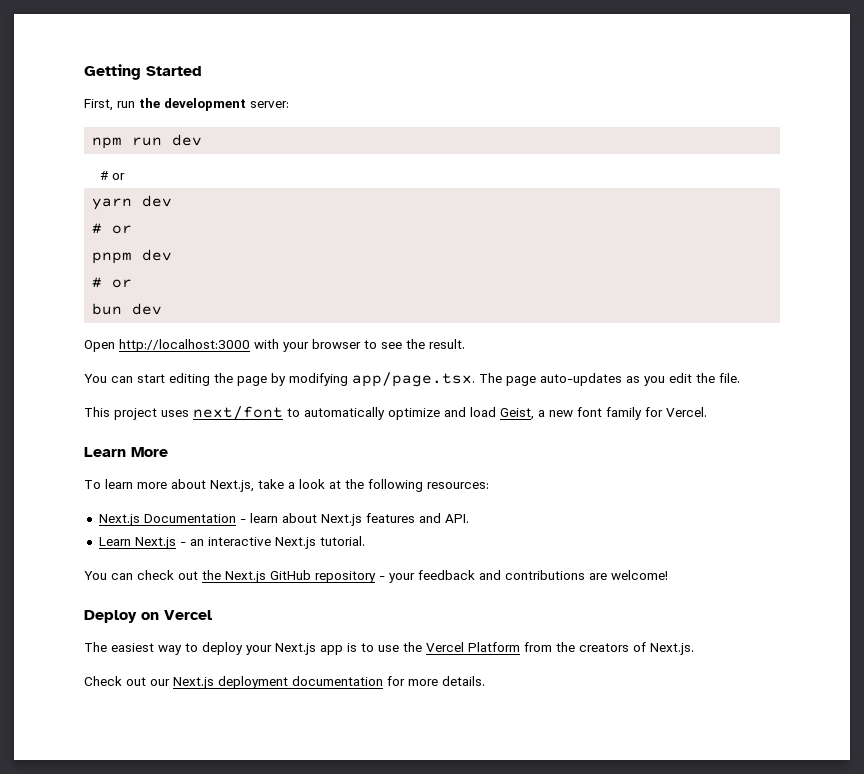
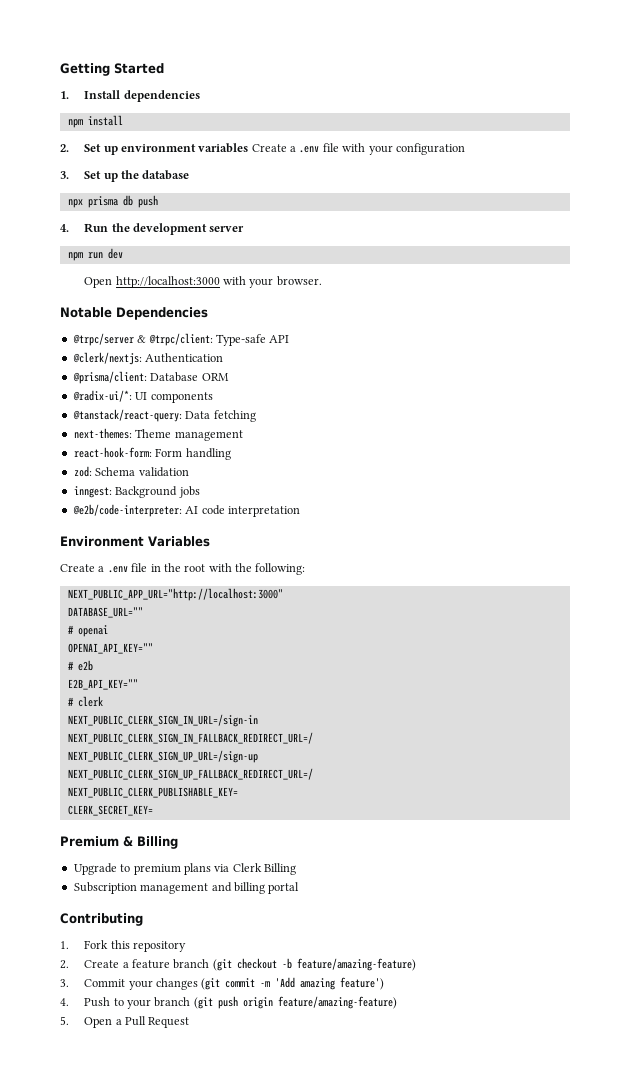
[84,99,135,111] First, run -> [60,90,200,102] [67,115,123,128] [60,143,465,155] [60,170,190,182] [67,195,158,208] [60,223,109,233] 1. Install dependencies // npm install // 2. Set up environment variables Create a .env file with your configuration // 3. Set up the database // npx prisma db push // 4. Run
[250,101,289,108] server: -> [209,226,245,232] server
[99,171,125,180] [92,195,173,210] [92,223,133,234] [92,249,173,264] [92,277,133,288] [92,303,163,315] [84,339,465,352] [84,372,740,387] [84,406,707,420] [84,447,168,457] [84,479,489,492] [98,513,469,526] [98,536,365,549] [84,570,668,583] [84,610,212,623] [84,642,694,655] [84,676,485,689] # or // yarn dev // # or // pnpm dev // # or // bun dev // Open http://localhost:3000 with your browser to see the result. // You can start editing the page by modifying app/page.tsx. The page auto-updates as you edit the file. // This project uses next/font to automatically optimize and load Geist, a new font family for Vercel. // Learn More // To learn more about Next.js, take a look at the following resources: // Next.js Documentation - learn about Next.js features and API. // Learn Next.js - an interactive Next.js tutorial. // You can check out the Next.js GitHub repository - your feedback and contributions are welcome! // Deploy on Vercel // The easiest way to deploy your Next.js app is to use the Vercel Platform from the creators of Next.js. // Check out our Next.js deployment documentation for more details. -> [84,276,322,288] [60,307,208,320] [72,333,290,346] [72,352,224,365] [72,371,229,384] [72,390,213,403] [72,409,256,422] [73,428,243,441] [73,447,231,460] [73,466,189,477] [73,486,200,498] [72,504,300,517] [60,536,210,547] [60,563,306,575] [67,588,283,601] [67,607,143,618] [67,625,108,637] [67,643,153,654] [67,660,93,671] [67,679,138,690] [67,696,103,707] [67,714,258,727] [67,732,313,744] [67,750,258,763] [67,768,313,780] [67,787,238,798] [67,805,153,816] [60,836,178,849] [73,863,296,875] [73,882,300,894] [60,913,143,926] [60,940,186,952] [60,958,416,971] [60,977,385,990] [60,996,397,1009] [60,1016,190,1028] Open http://localhost:3000 with your browser. // Notable Dependencies // @trpc/server & @trpc/client: Type-safe API // @clerk/nextjs: Authentication // @prisma/client: Database ORM // @radix-ui/*: UI components // @tanstack/react-query: Data fetching // next-themes: Theme management // react-hook-form: Form handling // zod: Schema validation // inngest: Background jobs // @e2b/code-interpreter: AI code interpretation // Environment Variables // Create a .env file in the root with the following: // NEXT_PUBLIC_APP_URL="http://localhost:3000" // DATABASE_URL="" // # openai // OPENAI_API_KEY="" // # e2b // E2B_API_KEY="" // # clerk // NEXT_PUBLIC_CLERK_SIGN_IN_URL=/sign-in // NEXT_PUBLIC_CLERK_SIGN_IN_FALLBACK_REDIRECT_URL=/ // NEXT_PUBLIC_CLERK_SIGN_UP_URL=/sign-up // NEXT_PUBLIC_CLERK_SIGN_UP_FALLBACK_REDIRECT_URL=/ // NEXT_PUBLIC_CLERK_PUBLISHABLE_KEY= // CLERK_SECRET_KEY= // Premium & Billing // Upgrade to premium plans via Clerk Billing // Subscription management and billing portal // Contributing // 1. Fork this repository // 2. Create a feature branch (git checkout -b feature/amazing-feature) // 3. Commit your changes (git commit -m 'Add amazing feature') // 4. Push to your branch (git push origin feature/amazing-feature) // 5. Open a Pull Request

